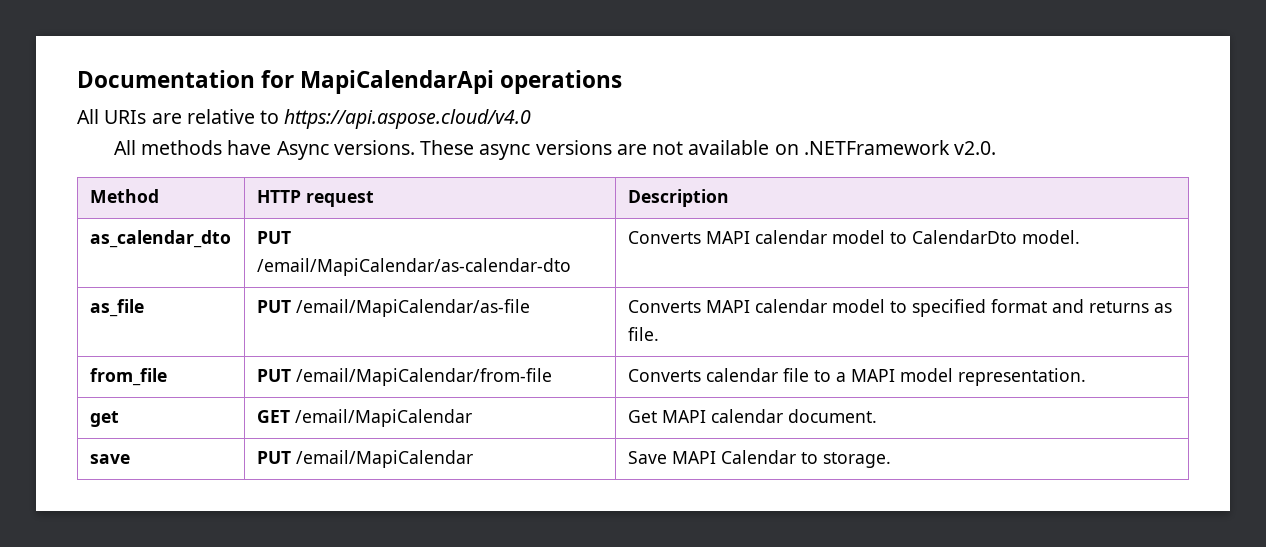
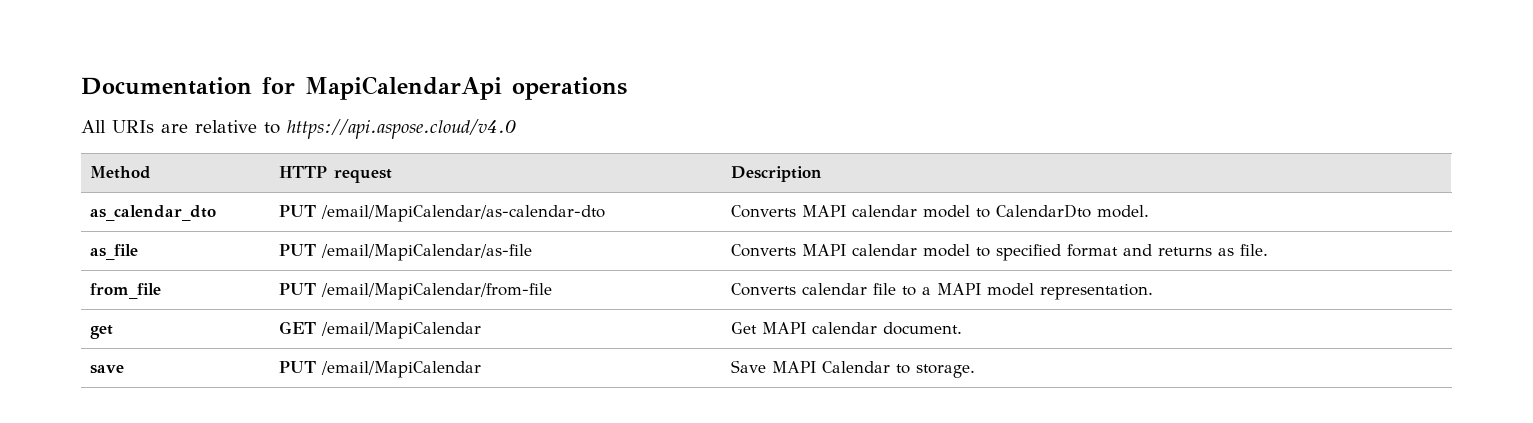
[113,140,997,160] // All methods have Async versions. These async versions are not available on .NETFramework v2.0. -> (516, 129) none

